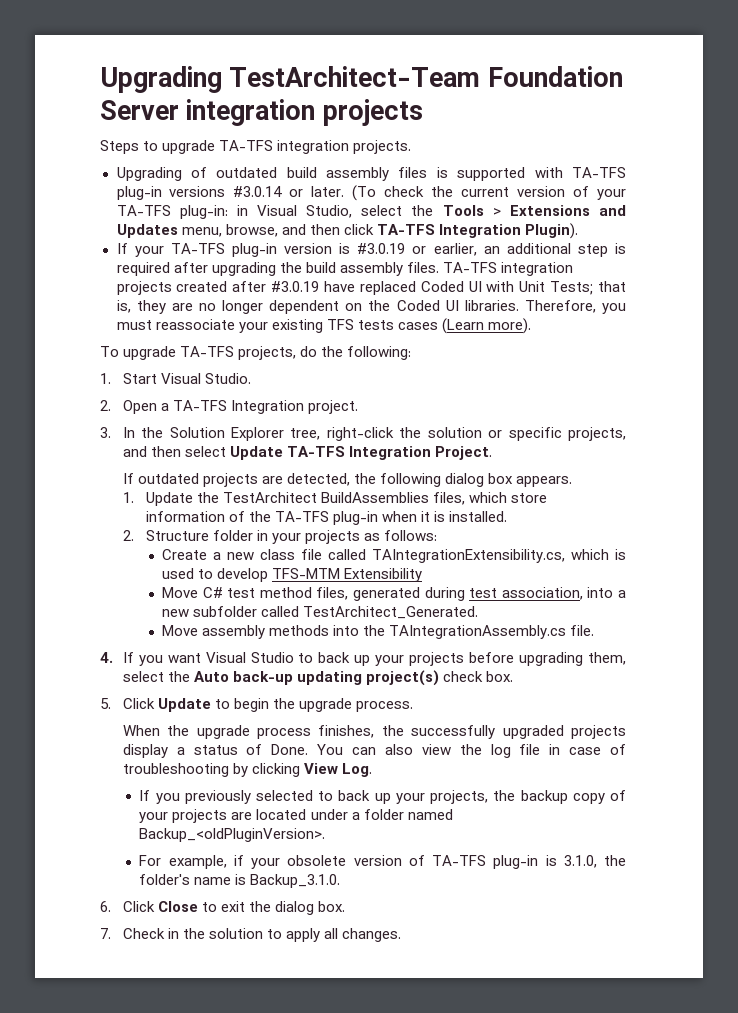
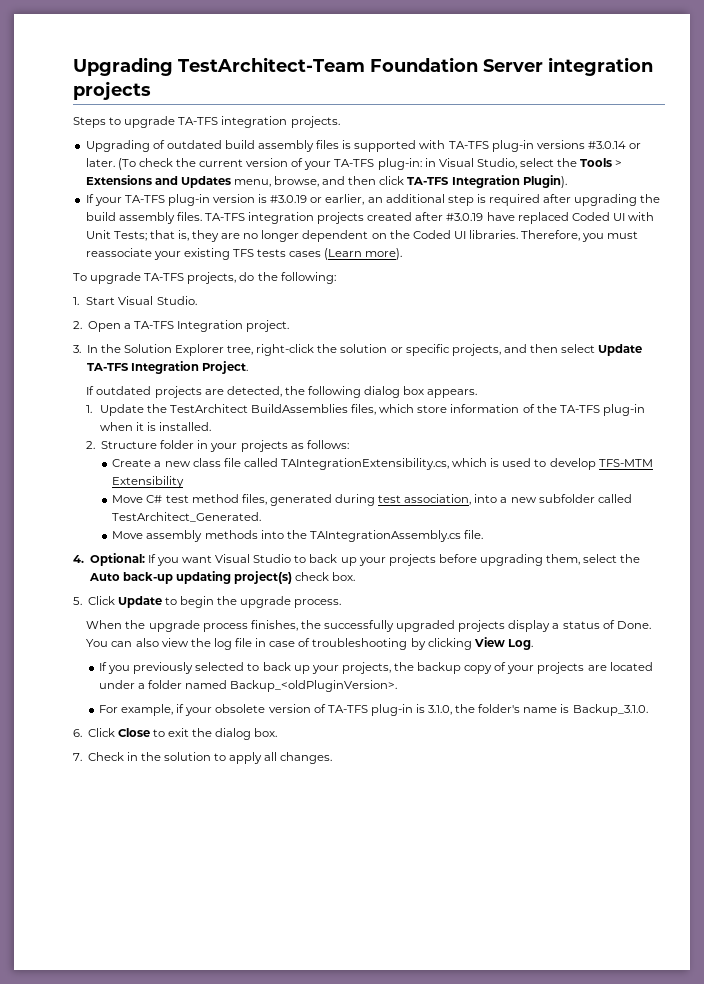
(113, 657) none -> [89,553,145,566] Optional:

